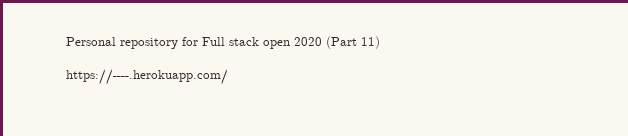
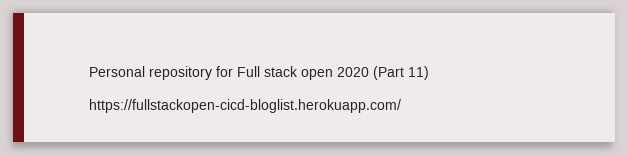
[66,69,228,85] https://----.herokuapp.com/ -> [89,99,401,113] https://fullstackopen-cicd-bloglist.herokuapp.com/

